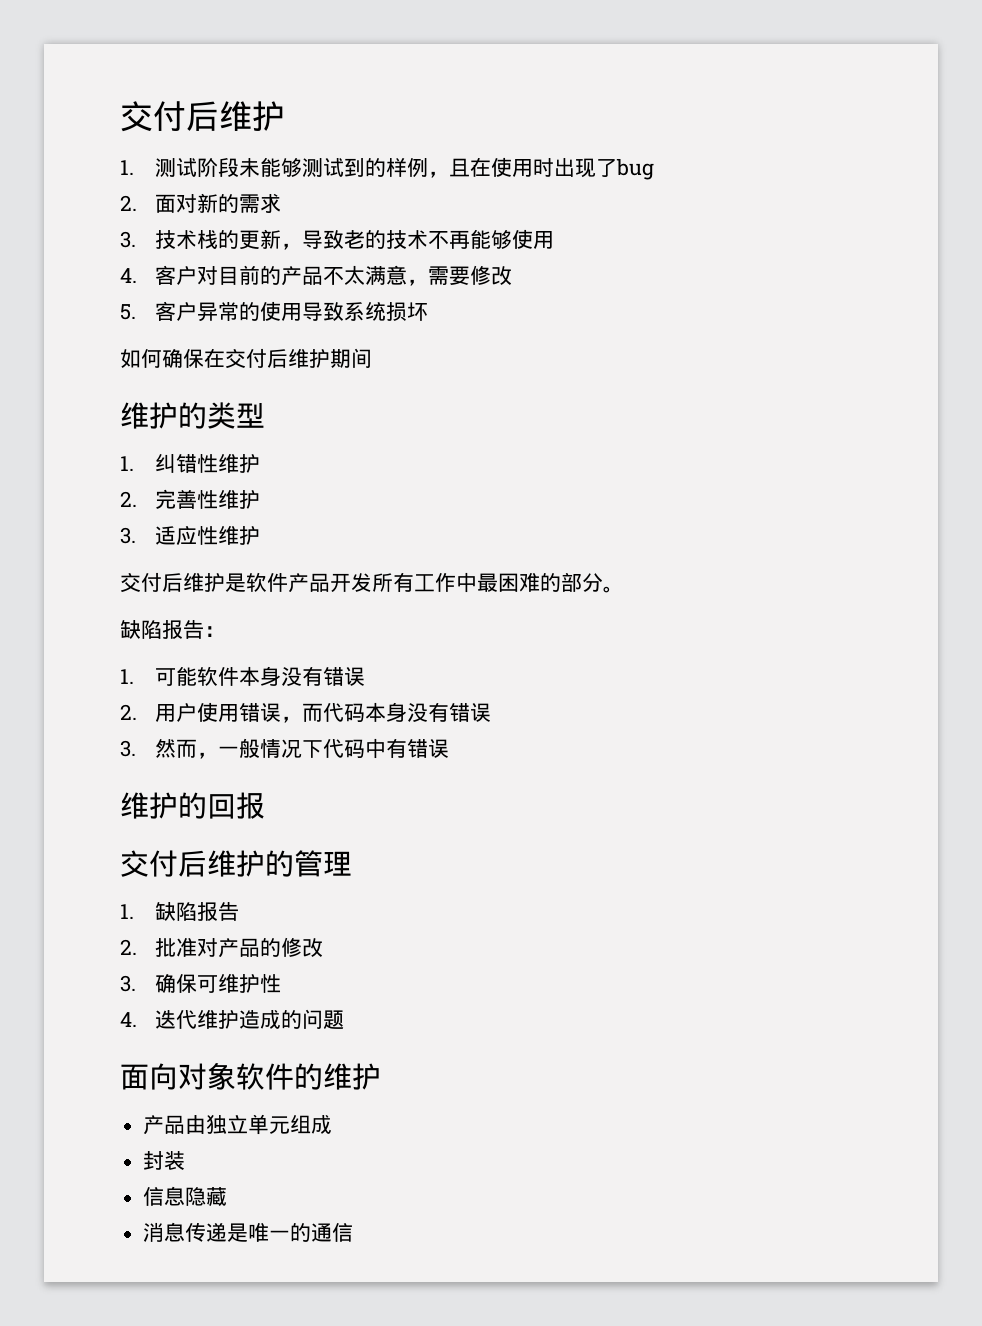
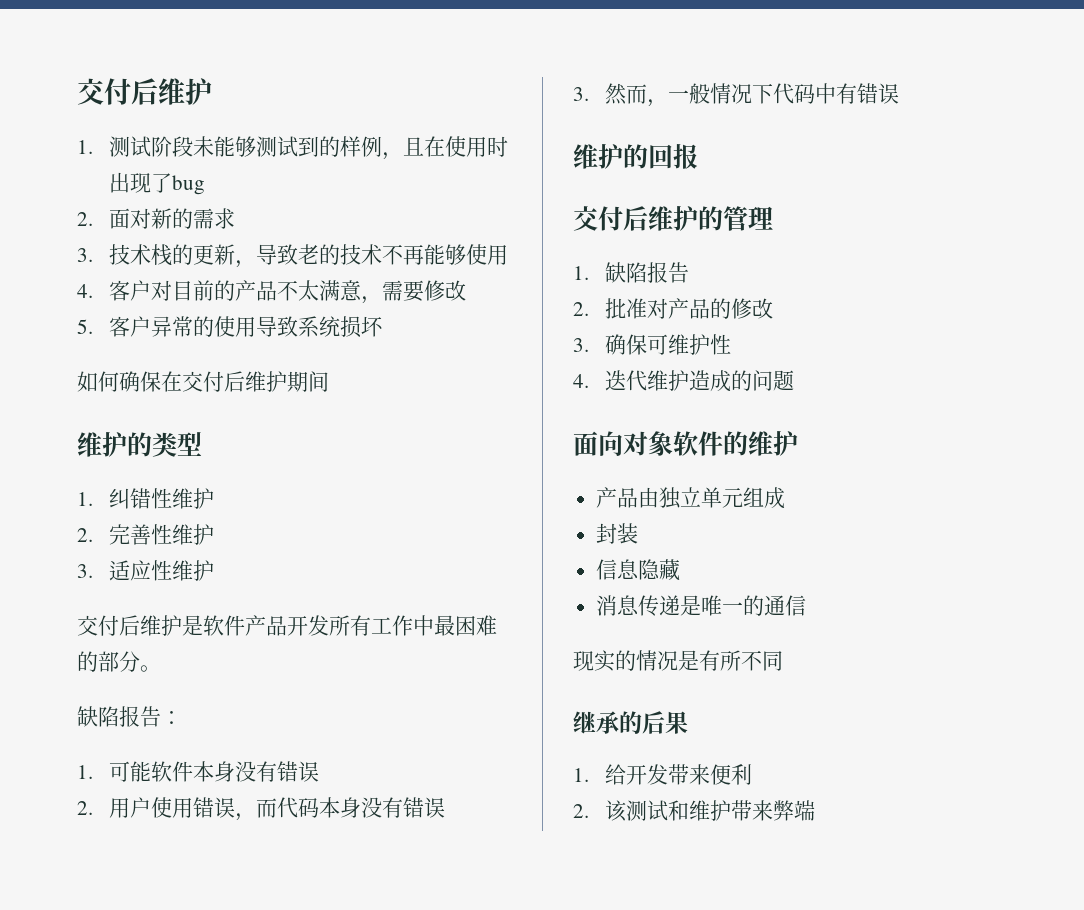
(354, 1232) none -> [573,650,783,672] [573,711,688,734] [573,764,753,785] [573,800,816,822] // 现实的情况是有所不同 // 继承的后果 // 1.给开发带来便利 // 2.该测试和维护带来弊端

